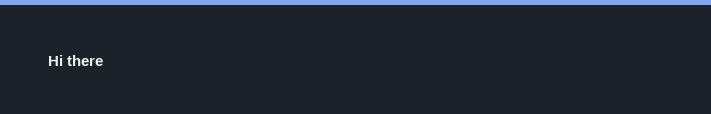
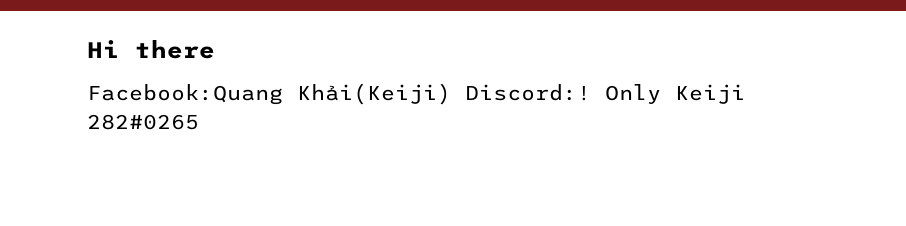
(104, 60) none -> [87,83,745,105] [87,114,199,130] // Facebook:Quang Khải(Keiji) Discord:! Only Keiji 282#0265

